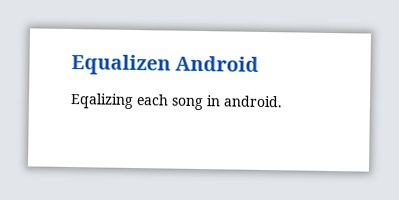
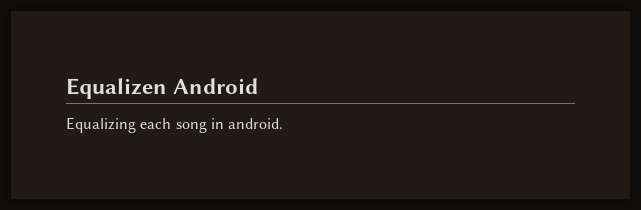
[70,93,134,109] Eqalizing -> [66,117,136,133] Equalizing

